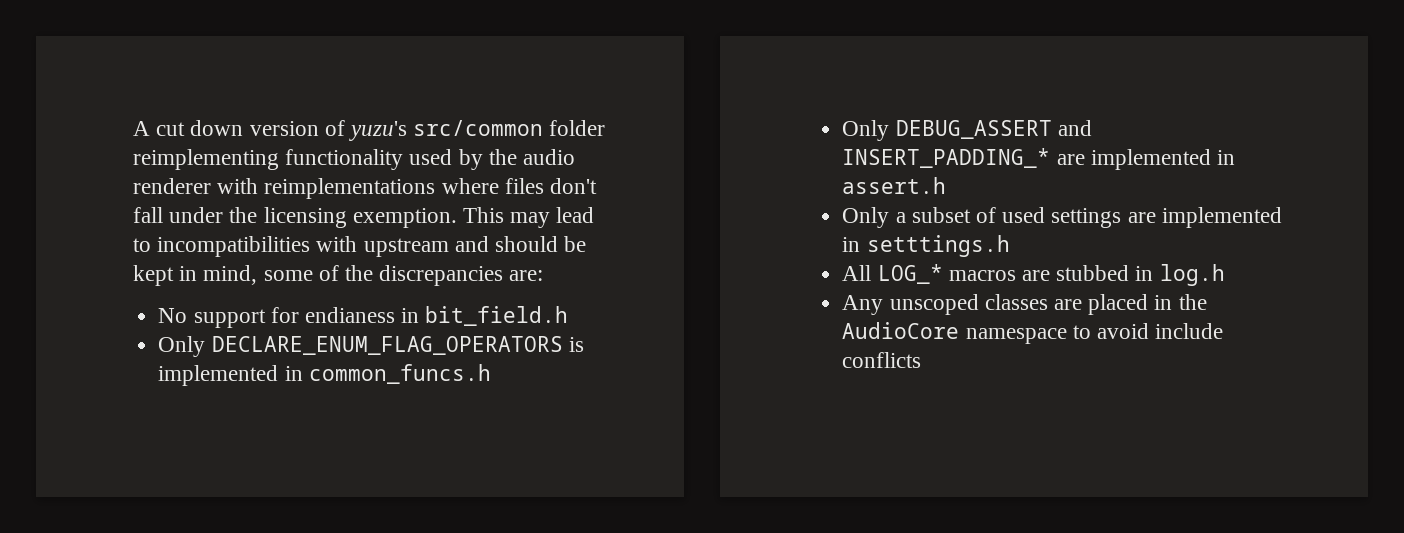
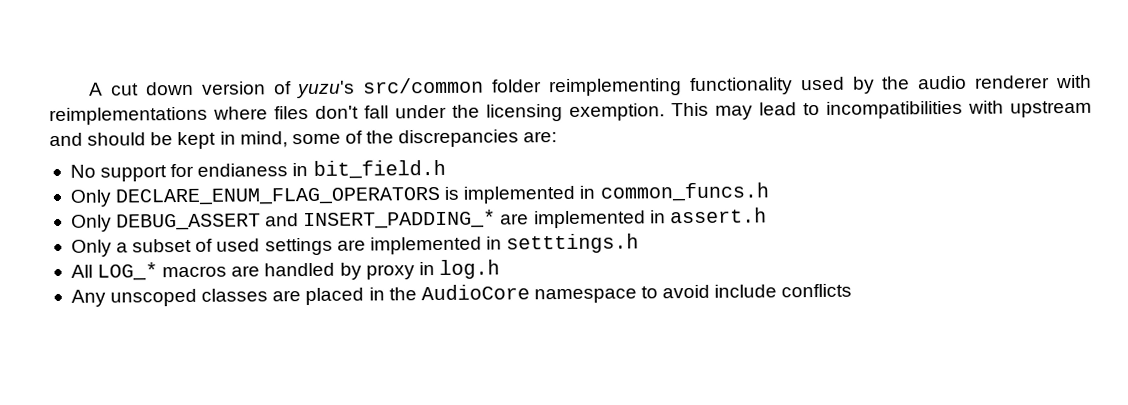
[1056,265,1130,281] stubbed -> [264,262,415,280] handled by proxy

